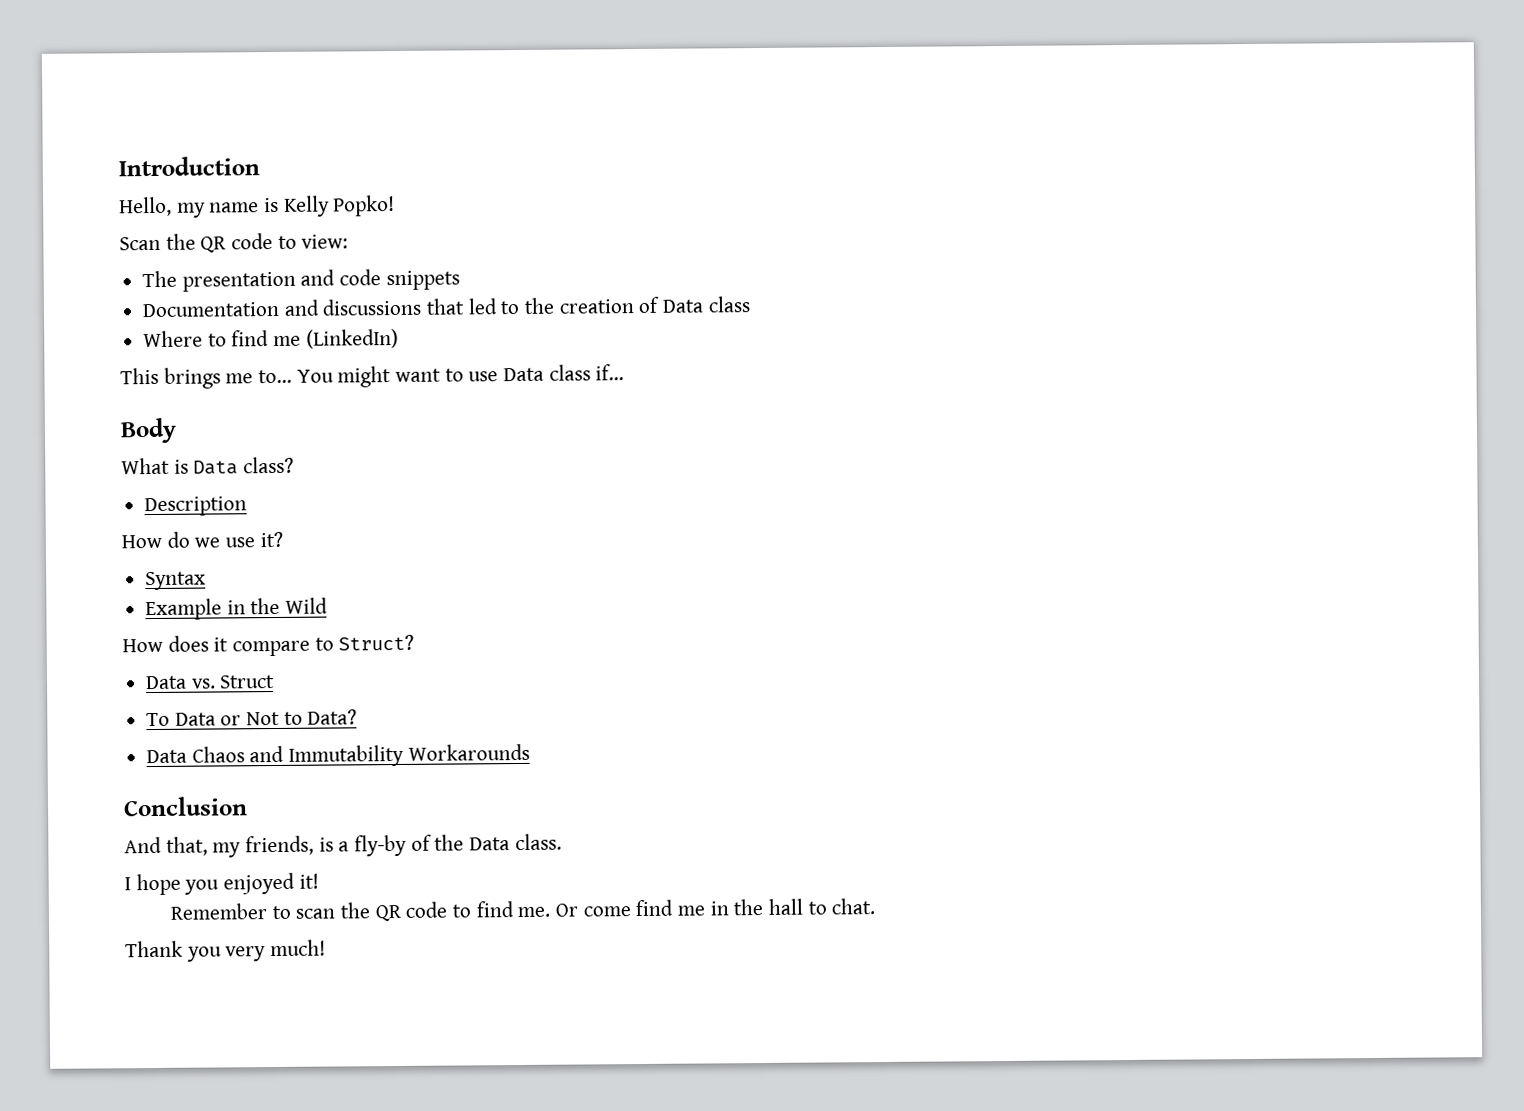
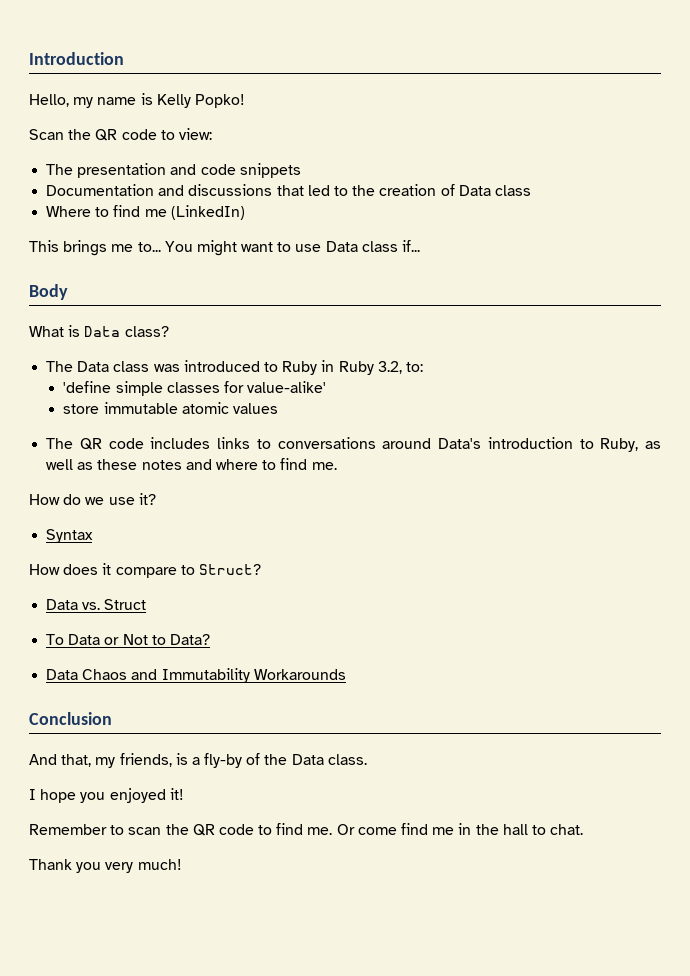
[144,496,248,517] Description -> [46,360,423,375] [63,381,327,396] [63,402,278,414] [46,437,661,452] [46,458,337,470] The Data class was introduced to Ruby in Ruby 3.2, to: // 'define simple classes for value-alike' // store immutable atomic values // The QR code includes links to conversations around Data's introduction to Ruby, as well as these notes and where to find me.
[145,597,329,621] // Example in the Wild -> (94, 536) none

